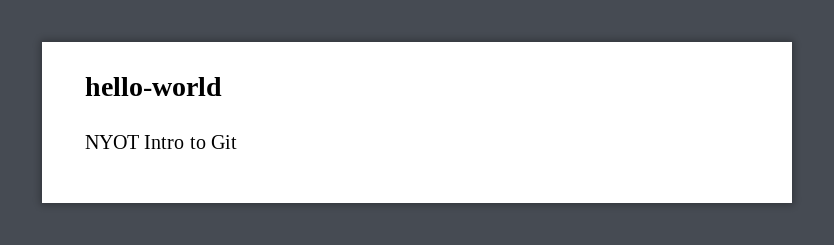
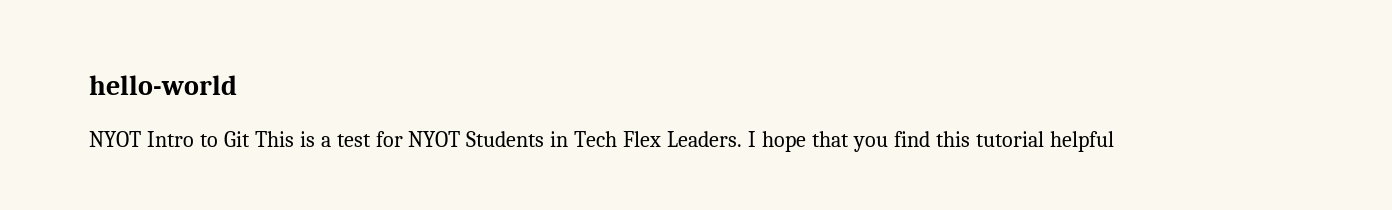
(238, 142) none -> [254,131,1114,152] This is a test for NYOT Students in Tech Flex Leaders. I hope that you find this tutorial helpful

